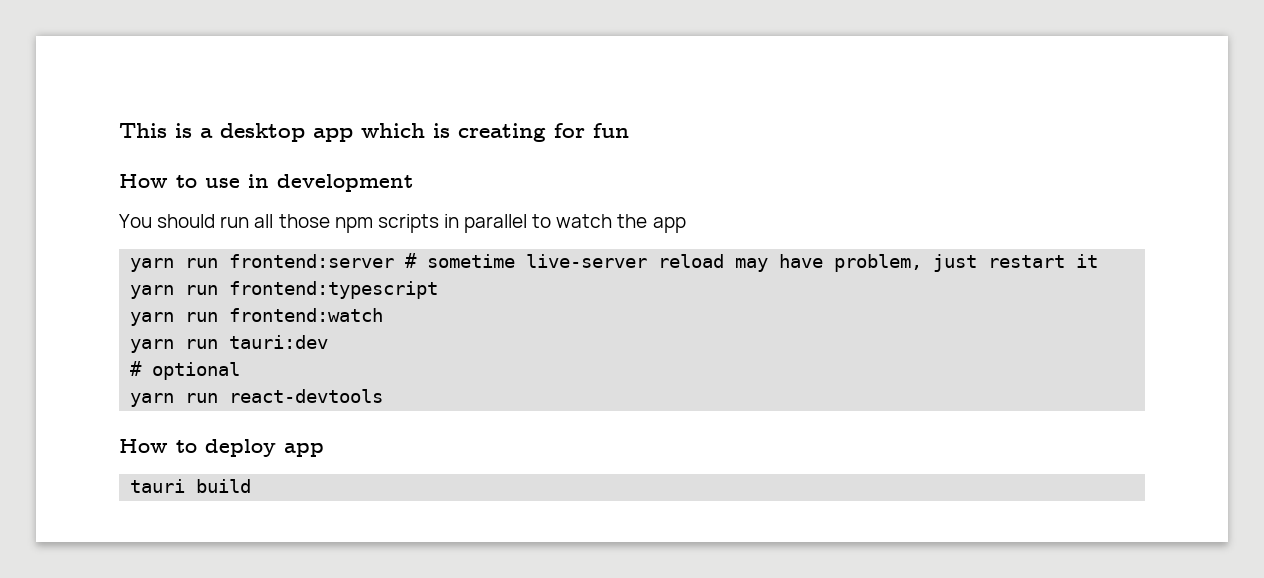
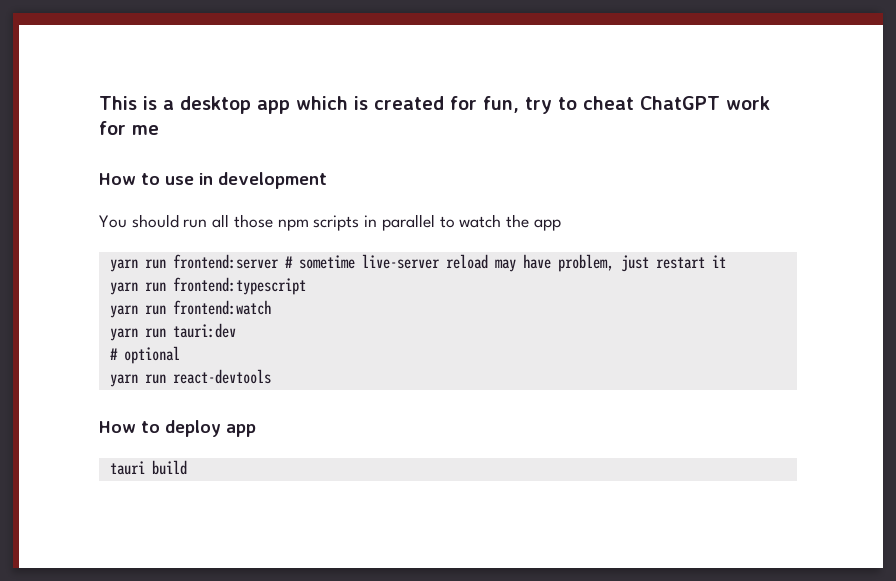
[458,123,629,142] creating for fun -> [374,96,770,114] [99,121,159,135] created for fun, try to cheat ChatGPT work for me

